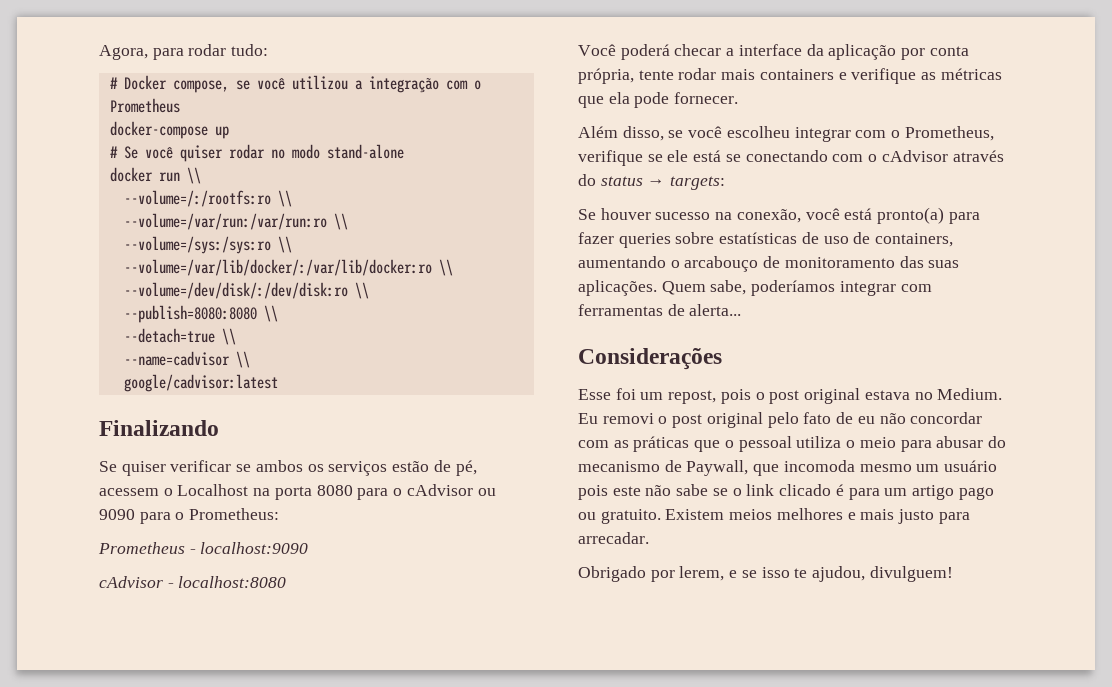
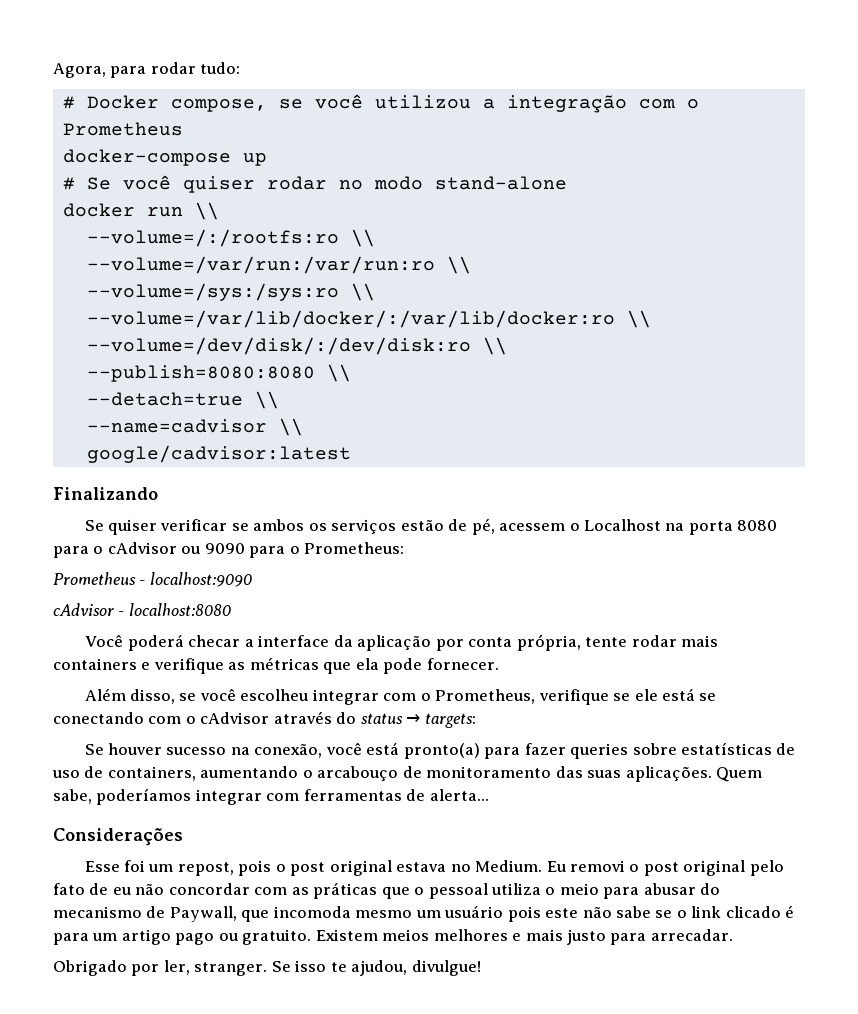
[679,566,757,581] lerem, e se -> [163,960,291,976] ler, stranger. Se
[869,566,953,582] divulguem! -> [411,960,481,976] divulgue!

